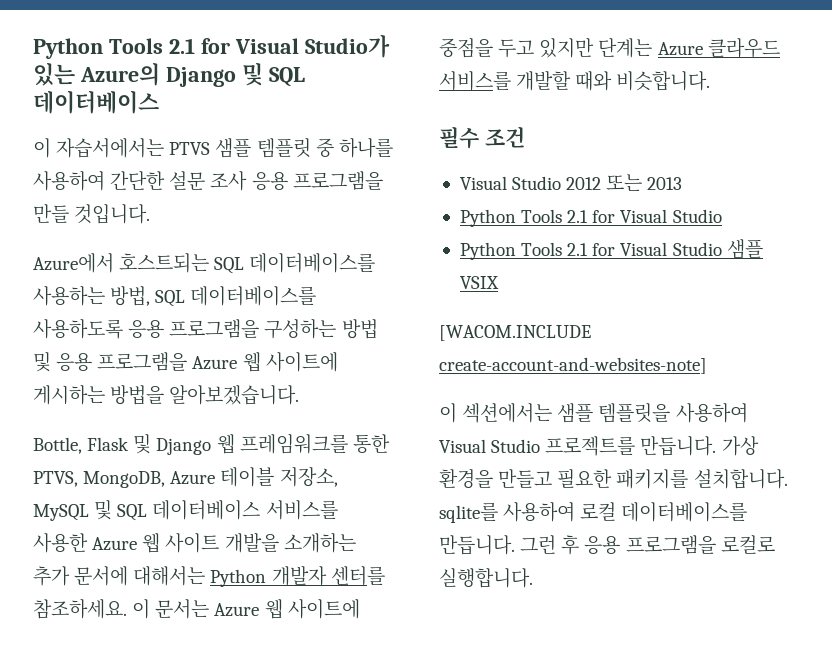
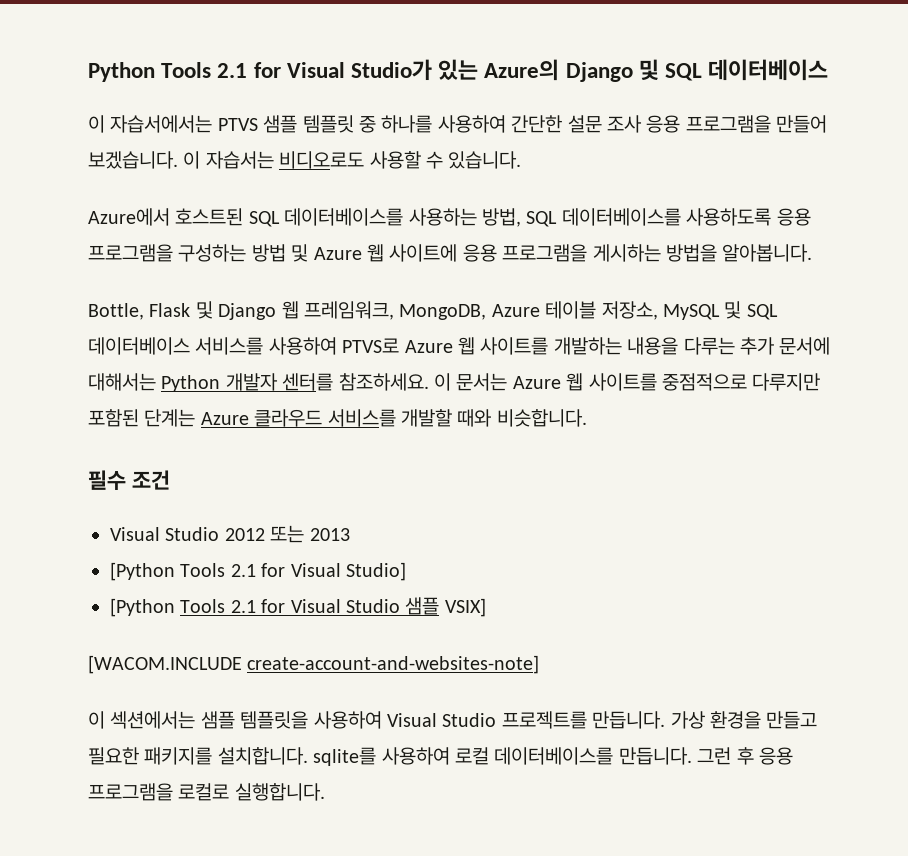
[33,204,151,224] 만들 것입니다. -> [776,115,828,133] [88,151,522,169] 만들어 보겠습니다. 이 자습서는 비디오로도 사용할 수 있습니다.
[119,253,210,273] 호스트되는 -> [175,208,244,226] 호스트된
[56,352,338,372] 응용 프로그램을 Azure 웹 사이트에 -> [313,244,588,262] Azure 웹 사이트에 응용 프로그램을
[169,385,300,405] 알아보겠습니다. -> [722,244,813,262] 알아봅니다.
[239,433,390,454] [33,471,78,487] 프레임워크를 통한 PTVS, -> [304,301,394,320] 프레임워크,
[33,532,356,553] 사용한 Azure 웹 사이트 개발을 소개하는 -> [268,337,735,355] 사용하여 PTVS로 Azure 웹 사이트를 개발하는 내용을 다루는
[287,599,360,619] [439,38,595,58] 사이트에 중점을 두고 있지만 -> [588,373,821,391] [88,409,139,427] 사이트를 중점적으로 다루지만 포함된
[459,209,722,227] [459,242,516,260] Python Tools 2.1 for Visual Studio // Python -> [110,562,406,581] [110,598,175,617] [Python Tools 2.1 for Visual Studio] // [Python
[459,276,499,289] VSIX -> [444,598,486,617] VSIX]

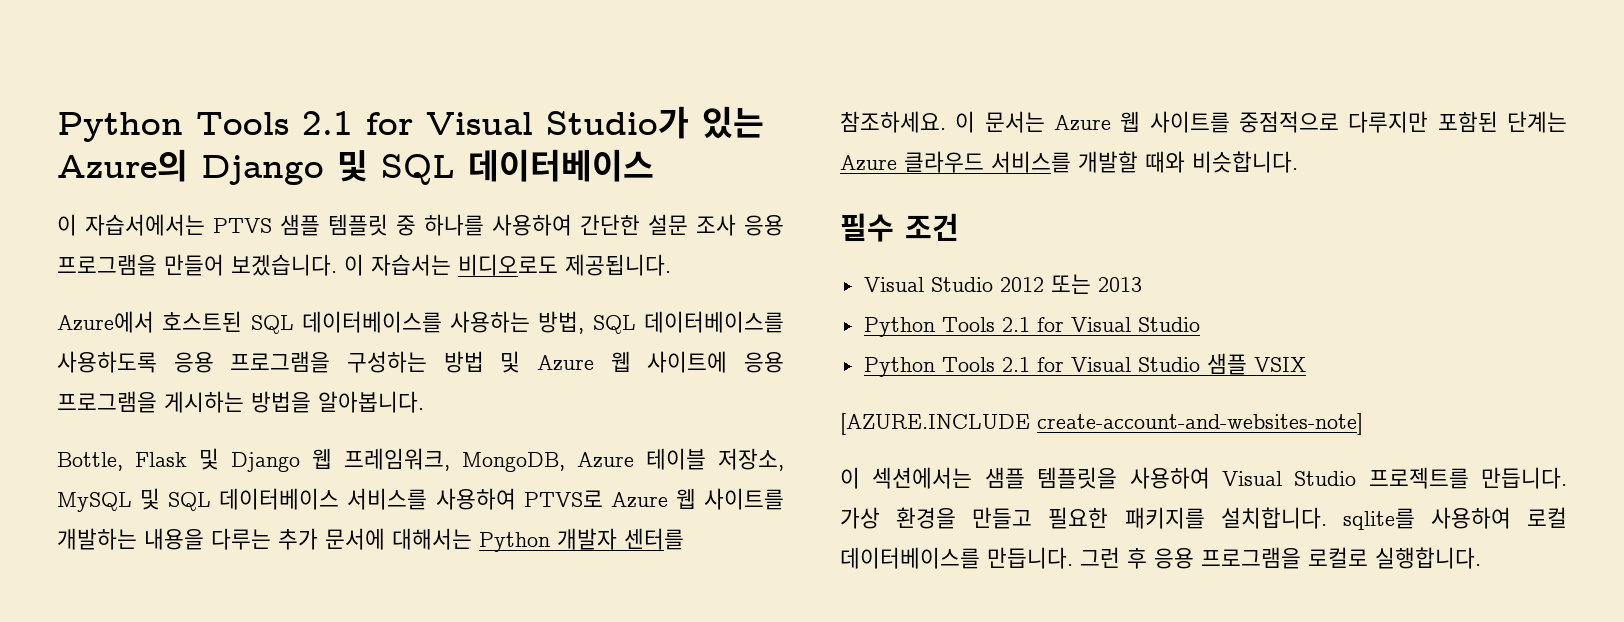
[369,151,522,169] 사용할 수 있습니다. -> [565,254,671,276] 제공됩니다.
[110,562,406,581] [110,598,175,617] [Python Tools 2.1 for Visual Studio] // [Python -> [863,317,1200,337] [863,357,935,377] Python Tools 2.1 for Visual Studio // Python
[444,598,486,617] [88,655,242,674] VSIX] // [WACOM.INCLUDE -> [1253,357,1306,372] [840,413,1030,435] VSIX // [AZURE.INCLUDE

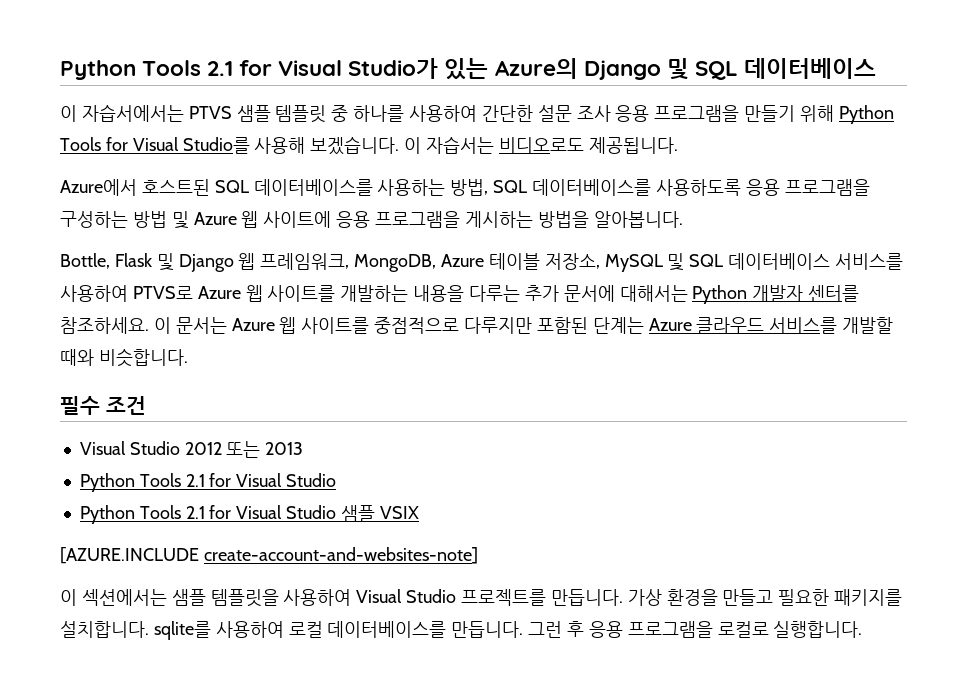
[164,254,224,276] 만들어 -> [744,105,894,124] [60,137,306,154] 만들기 위해 Python Tools for Visual Studio를 사용해

